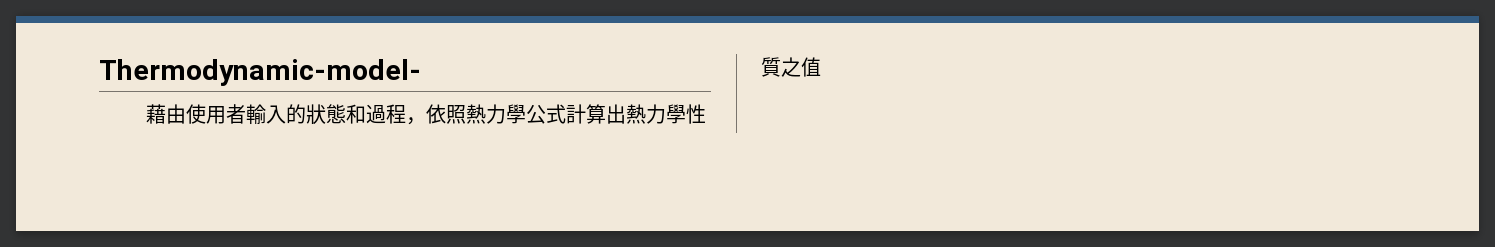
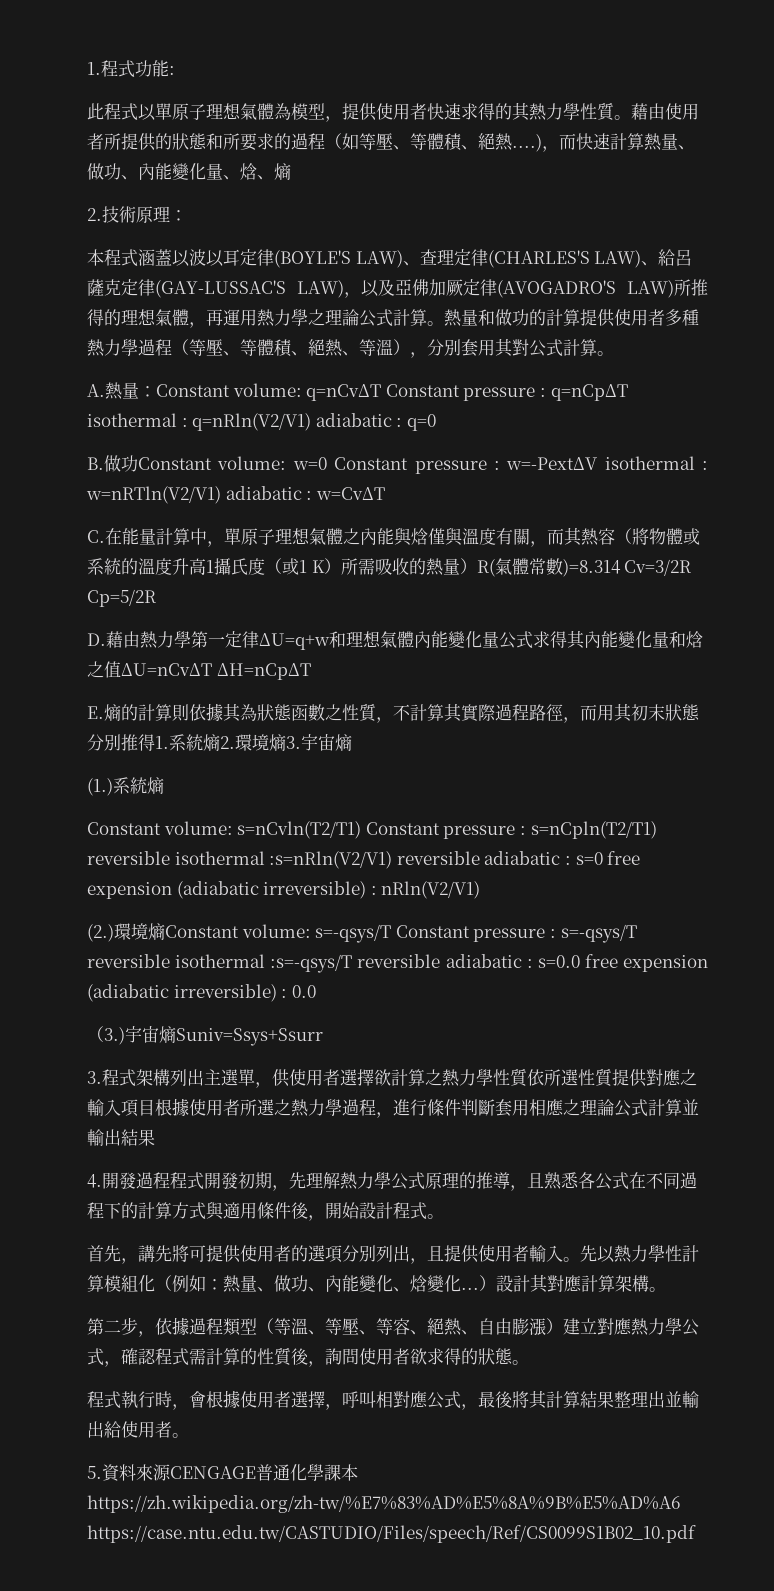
[99,59,421,86] Thermodynamic-model- // -> [87,60,175,78] [87,102,631,122] 1.程式功能: // 此程式以單原子理想氣體為模型，提供使用者快速求得的其熱力學性質。
[245,104,286,125] 輸入 -> [104,133,156,151] 所提供
[365,104,706,125] [761,57,821,77] 過程，依照熱力學公式計算出熱力學性質之值 -> [223,133,695,152] [87,163,291,180] [87,206,187,223] [87,249,693,268] [87,279,708,298] [87,309,699,328] [87,338,614,358] [87,382,628,401] [87,413,436,431] [87,455,708,474] [86,486,385,504] [87,527,700,547] [87,558,692,577] [87,589,156,607] [87,630,703,650] [87,661,311,680] [87,703,700,723] [87,734,352,751] [87,777,164,796] [87,821,657,839] [87,851,641,869] [87,881,481,899] [87,923,637,943] [87,954,708,973] [87,984,316,1002] [87,1026,323,1046] [87,1069,697,1088] [87,1098,699,1118] [87,1129,155,1146] [87,1172,697,1191] [87,1202,444,1221] [87,1245,699,1264] [87,1274,666,1293] [87,1317,699,1337] [87,1348,529,1367] [87,1390,699,1410] [87,1421,189,1438] [87,1464,358,1482] [87,1495,680,1513] [87,1525,696,1543] 所要求的過程（如等壓、等體積、絕熱....)，而快速計算熱量、做功、內能變化量、焓、熵 // 2.技術原理： // 本程式涵蓋以波以耳定律(BOYLE'S LAW)、查理定律(CHARLES'S LAW)、給呂薩克定律(GAY-LUSSAC'S LAW)，以及亞佛加厥定律(AVOGADRO'S LAW)所推得的理想氣體，再運用熱力學之理論公式計算。熱量和做功的計算提供使用者多種熱力學過程（等壓、等體積、絕熱、等溫），分別套用其對公式計算。 // A.熱量：Constant volume: q=nCvΔT Constant pressure : q=nCpΔT isothermal : q=nRln(V2/V1) adiabatic : q=0 // B.做功Constant volume: w=0 Constant pressure : w=-PextΔV isothermal : w=nRTln(V2/V1) adiabatic : w=CvΔT // C.在能量計算中，單原子理想氣體之內能與焓僅與溫度有關，而其熱容（將物體或系統的溫度升高1攝氏度（或1 K）所需吸收的熱量）R(氣體常數)=8.314 Cv=3/2R Cp=5/2R // D.藉由熱力學第一定律ΔU=q+w和理想氣體內能變化量公式求得其內能變化量和焓之值ΔU=nCvΔT ΔH=nCpΔT // E.熵的計算則依據其為狀態函數之性質，不計算其實際過程路徑，而用其初末狀態分別推得1.系統熵2.環境熵3.宇宙熵 // (1.)系統熵 // Constant volume: s=nCvln(T2/T1) Constant pressure : s=nCpln(T2/T1) reversible isothermal :s=nRln(V2/V1) reversible adiabatic : s=0 free expension (adiabatic irreversible) : nRln(V2/V1) // (2.)環境熵Constant volume: s=-qsys/T Constant pressure : s=-qsys/T reversible isothermal :s=-qsys/T reversible adiabatic : s=0.0 free expension (adiabatic irreversible) : 0.0 // （3.)宇宙熵Suniv=Ssys+Ssurr // 3.程式架構列出主選單，供使用者選擇欲計算之熱力學性質依所選性質提供對應之輸入項目根據使用者所選之熱力學過程，進行條件判斷套用相應之理論公式計算並輸出結果 // 4.開發過程程式開發初期，先理解熱力學公式原理的推導，且熟悉各公式在不同過程下的計算方式與適用條件後，開始設計程式。 // 首先，講先將可提供使用者的選項分別列出，且提供使用者輸入。先以熱力學性計算模組化（例如：熱量、做功、內能變化、焓變化...）設計其對應計算架構。 // 第二步，依據過程類型（等溫、等壓、等容、絕熱、自由膨漲）建立對應熱力學公式，確認程式需計算的性質後，詢問使用者欲求得的狀態。 // 程式執行時，會根據使用者選擇，呼叫相對應公式，最後將其計算結果整理出並輸出給使用者。 // 5.資料來源CENGAGE普通化學課本https://zh.wikipedia.org/zh-tw/%E7%83%AD%E5%8A%9B%E5%AD%A6 https://case.ntu.edu.tw/CASTUDIO/Files/speech/Ref/CS0099S1B02_10.pdf

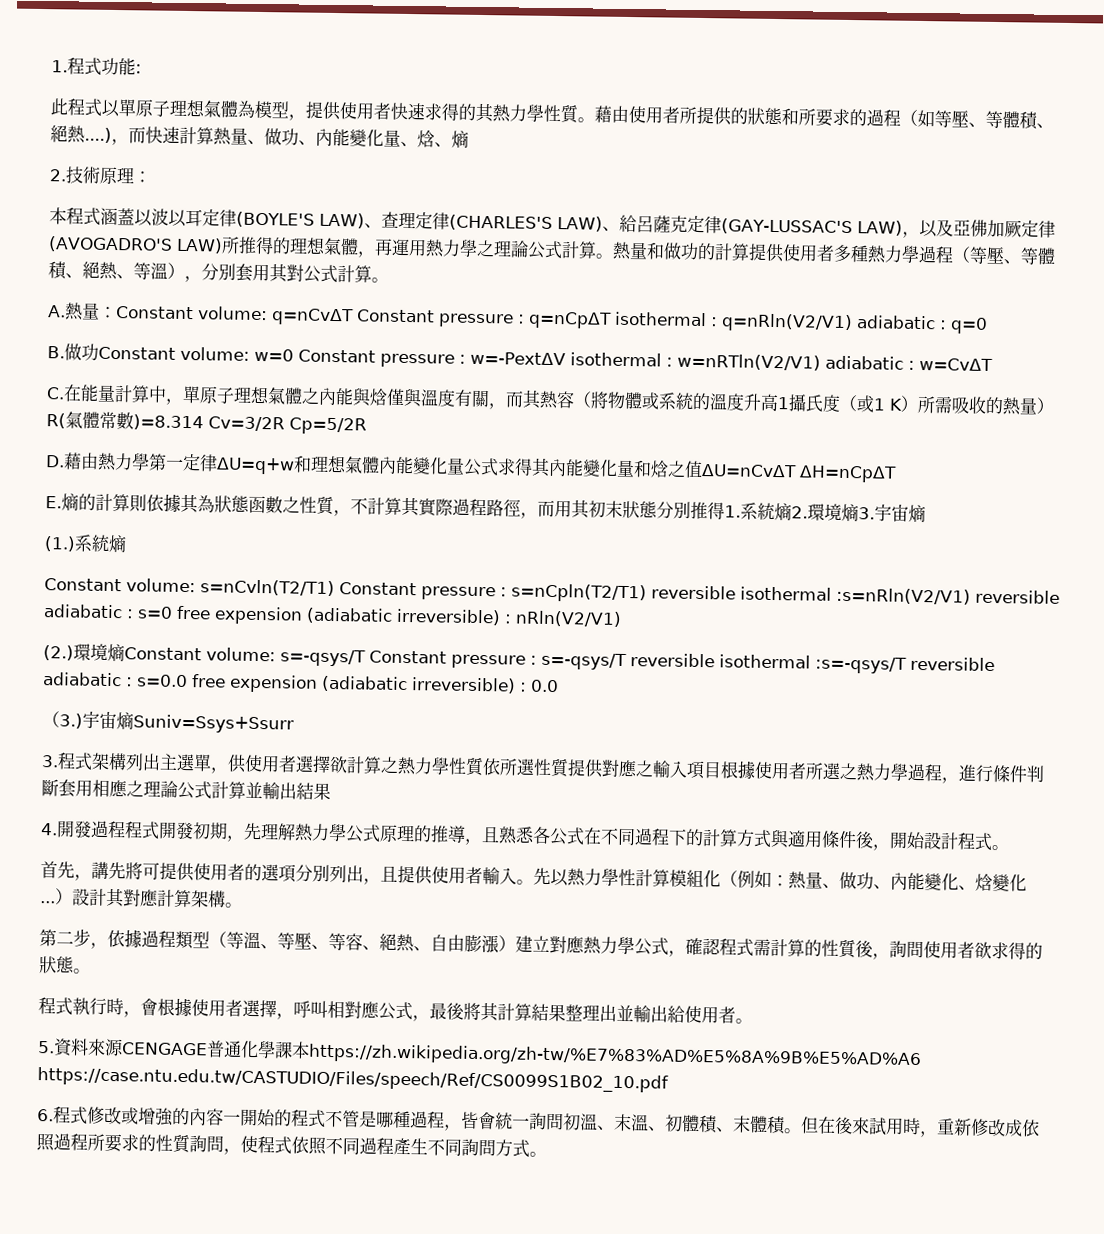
(696, 1534) none -> [37,1106,1040,1138] [36,1133,547,1158] // 6.程式修改或增強的內容一開始的程式不管是哪種過程，皆會統一詢問初溫、末溫、初體積、末體積。但在後來試用時，重新修改成依照過程所要求的性質詢問，使程式依照不同過程產生不同詢問方式。

